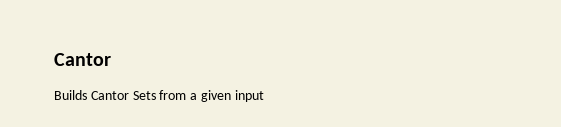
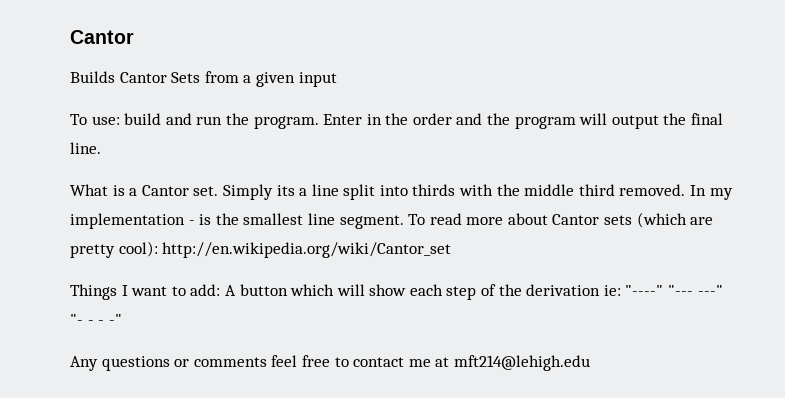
(264, 96) none -> [70,113,724,129] [70,142,101,154] [70,184,733,200] [70,212,714,229] [70,241,452,258] [70,284,723,300] [70,314,122,325] [70,355,590,371] // To use: build and run the program. Enter in the order and the program will output the final line. // What is a Cantor set. Simply its a line split into thirds with the middle third removed. In my implementation - is the smallest line segment. To read more about Cantor sets (which are pretty cool): http://en.wikipedia.org/wiki/Cantor_set // Things I want to add: A button which will show each step of the derivation ie: "----" "--- ---" "- - - -" // Any questions or comments feel free to contact me at mft214@lehigh.edu

